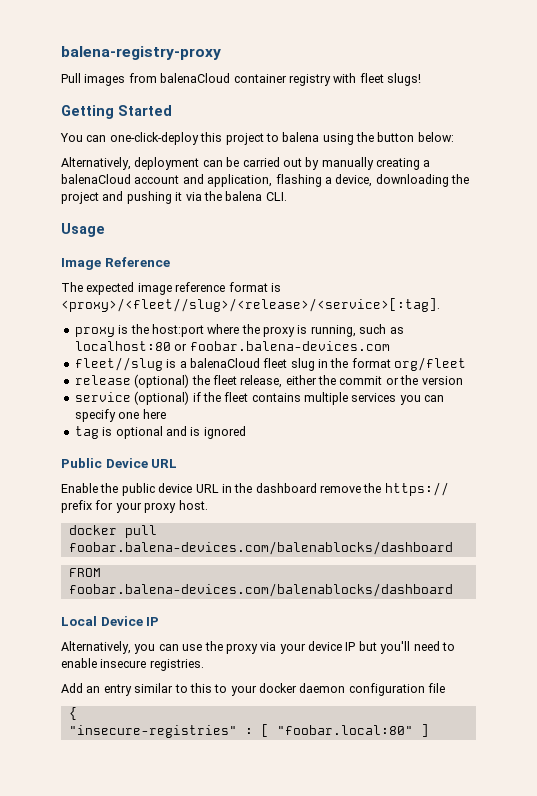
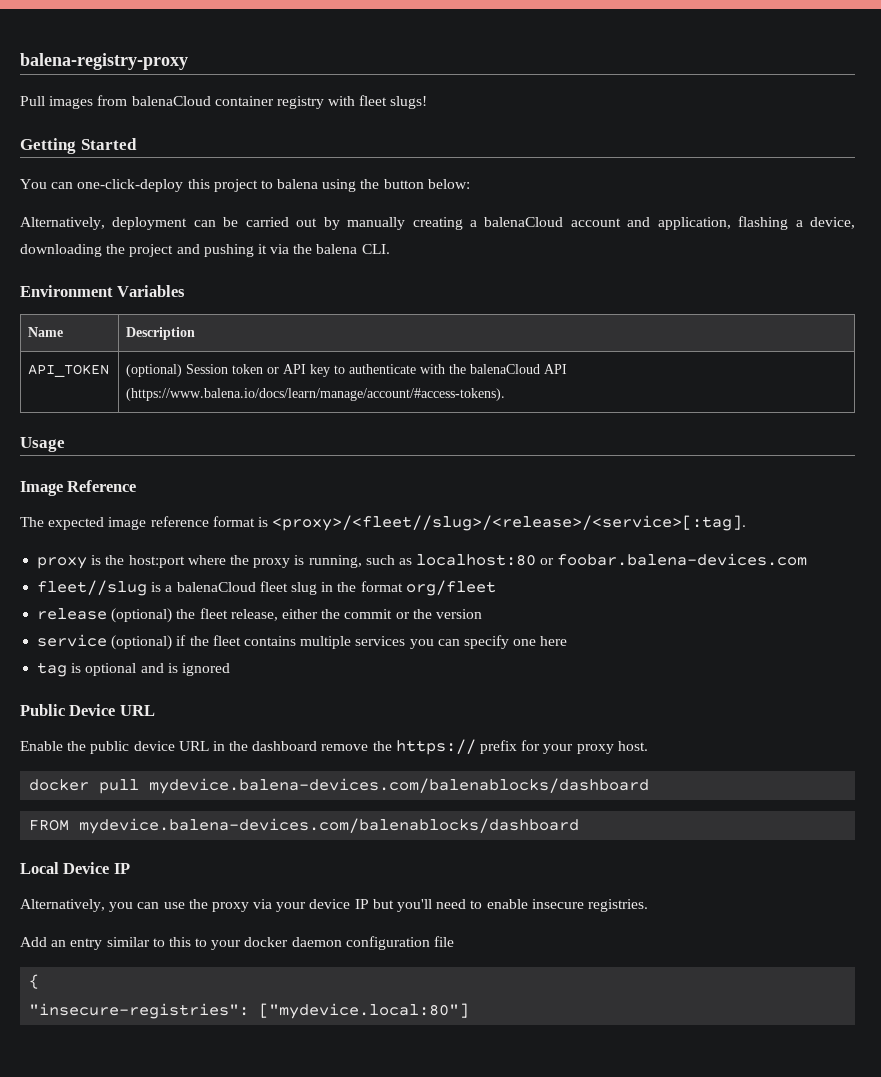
(287, 196) none -> [20,285,186,297] [28,327,64,337] [126,327,196,340] [28,364,110,377] [126,364,568,377] [126,388,506,401] // Environment Variables // Name | Description // API_TOKEN | (optional) Session token or API key to authenticate with the balenaCloud API (https://www.balena.io/docs/learn/manage/account/#access-tokens).
[68,541,453,555] foobar.balena-devices.com/balenablocks/dashboard -> [149,778,650,794] mydevice.balena-devices.com/balenablocks/dashboard
[68,583,453,597] foobar.balena-devices.com/balenablocks/dashboard -> [79,818,580,834] mydevice.balena-devices.com/balenablocks/dashboard
[68,724,429,738] "insecure-registries" : [ "foobar.local:80" ] -> [29,1003,470,1019] "insecure-registries": ["mydevice.local:80"]

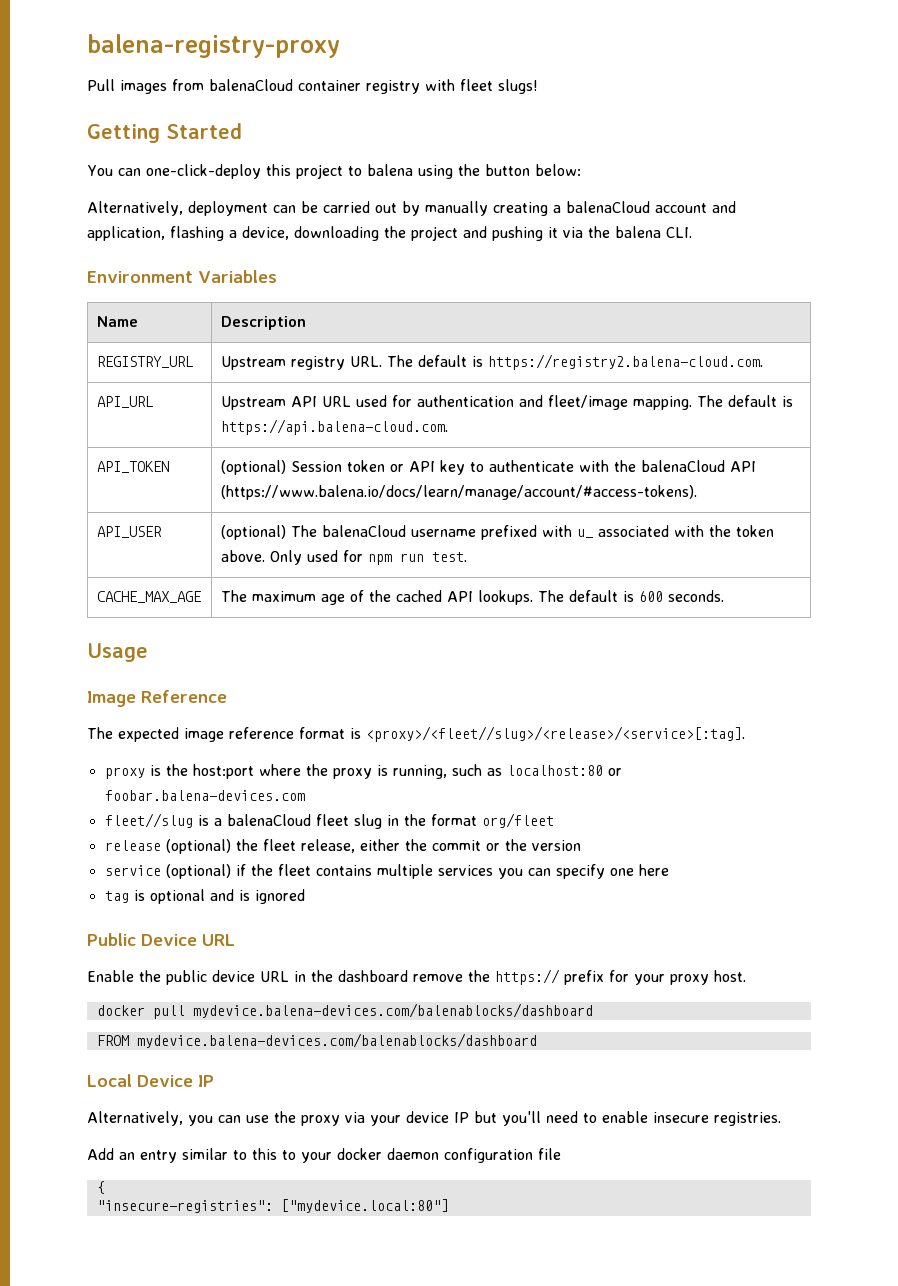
(196, 333) none -> [96,356,193,368] [220,354,763,370] [96,396,153,408] [220,395,793,410] [220,419,448,435] // REGISTRY_URL | Upstream registry URL. The default is https://registry2.balena-cloud.com. // API_URL | Upstream API URL used for authentication and fleet/image mapping. The default is https://api.balena-cloud.com.
(506, 394) none -> [96,526,162,538] [220,525,774,540] [220,550,467,565] [96,591,201,603] [220,590,724,605] // API_USER | (optional) The balenaCloud username prefixed with u_ associated with the token above. Only used for npm run test. // CACHE_MAX_AGE | The maximum age of the cached API lookups. The default is 600 seconds.

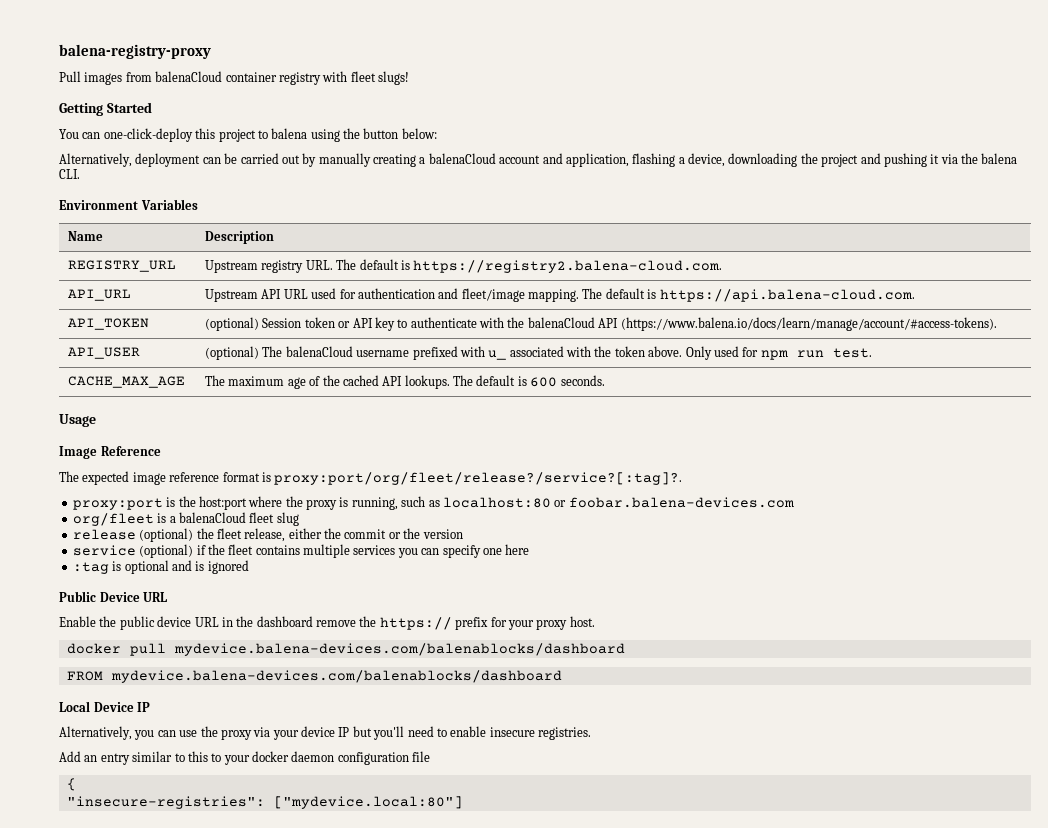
[366,726,745,742] [104,767,145,779] <proxy>/<fleet//slug>/<release>/<service>[:tag]. // proxy -> [274,472,683,485] [72,498,163,510] proxy:port/org/fleet/release?/service?[:tag]?. // proxy:port
[104,813,193,828] fleet//slug -> [72,513,154,526] org/fleet
[386,813,554,828] in the format org/fleet -> (299, 519) none
[104,891,129,903] tag -> [72,562,109,574] :tag

